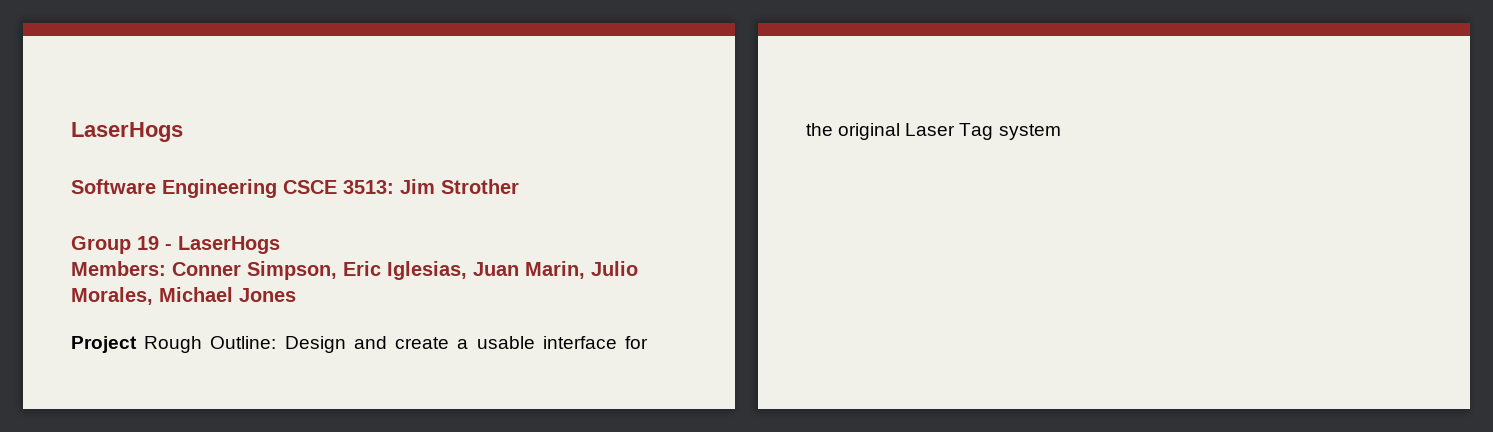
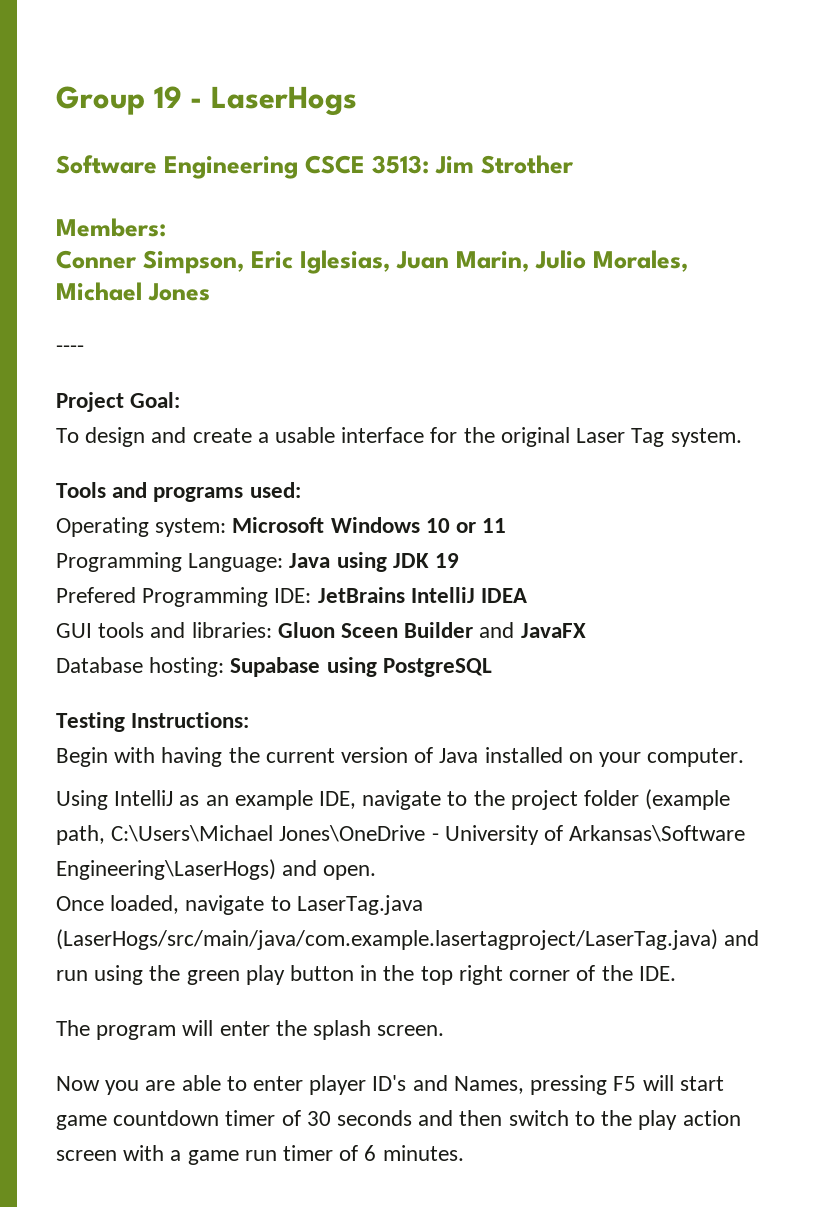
(71, 132) none -> [56,86,203,115] Group 19 -
[71,236,280,254] [71,261,166,276] Group 19 - LaserHogs // Members: -> [56,218,166,237] Members: //
(296, 295) none -> [56,345,84,353] // ----
[144,336,346,353] Rough Outline: Design -> [130,392,181,408] [56,427,146,447] Goal: // To design
[998,124,1061,140] system -> [670,428,742,447] [56,482,301,502] [56,517,507,537] [56,552,460,572] [56,587,528,607] [56,622,586,638] [56,657,492,677] [56,712,250,732] [56,747,745,767] [56,789,731,810] [56,825,746,845] [56,859,377,880] [56,895,423,915] [56,929,760,950] [56,965,676,985] [56,1020,445,1040] [56,1075,724,1095] [56,1110,741,1130] [56,1145,464,1165] system. // Tools and programs used: // Operating system: Microsoft Windows 10 or 11 // Programming Language: Java using JDK 19 // Prefered Programming IDE: JetBrains IntelliJ IDEA // GUI tools and libraries: Gluon Sceen Builder and JavaFX // Database hosting: Supabase using PostgreSQL // Testing Instructions: // Begin with having the current version of Java installed on your computer. // Using IntelliJ as an example IDE, navigate to the project folder (example path, C:\Users\Michael Jones\OneDrive - University of Arkansas\Software Engineering\LaserHogs) and open. // Once loaded, navigate to LaserTag.java (LaserHogs/src/main/java/com.example.lasertagproject/LaserTag.java) and run using the green play button in the top right corner of the IDE. // The program will enter the splash screen. // Now you are able to enter player ID's and Names, pressing F5 will start game countdown timer of 30 seconds and then switch to the play action screen with a game run timer of 6 minutes.

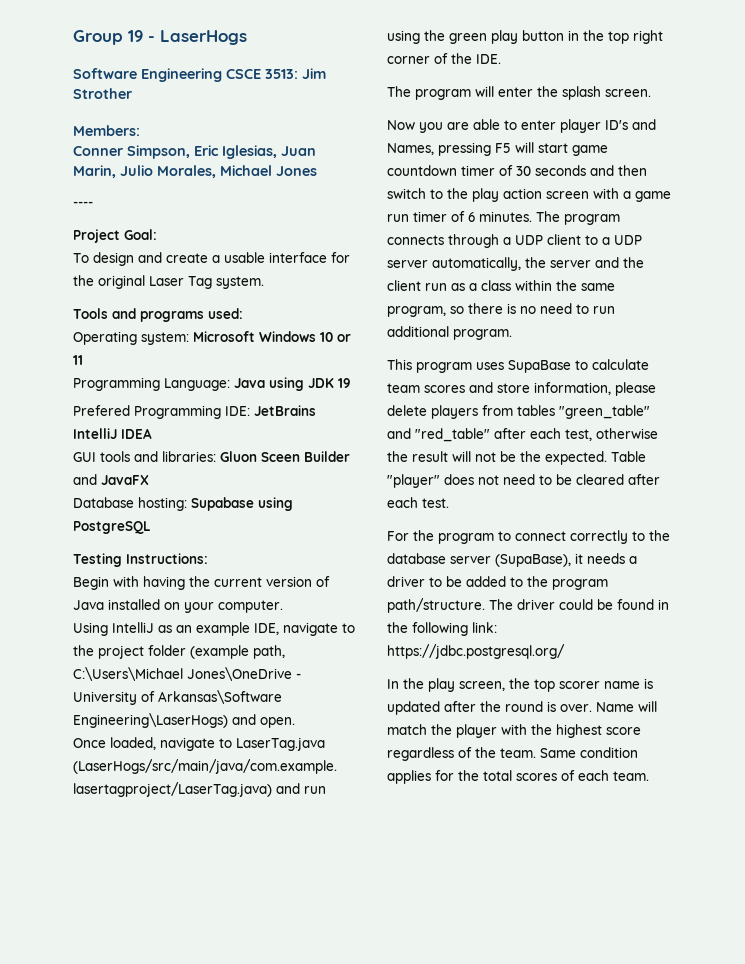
(464, 1153) none -> [536,211,620,225] [387,234,642,248] [387,257,644,271] [387,280,615,291] [387,303,615,317] [387,326,512,340] [387,359,649,373] [387,382,656,396] [387,405,650,419] [387,428,658,442] [387,451,646,465] [387,474,660,488] [387,497,449,508] [387,530,670,544] [387,553,637,567] [387,576,608,590] [387,598,669,613] [387,622,497,636] [387,644,565,659] [387,678,653,692] [387,701,657,715] [387,724,641,738] [387,747,638,761] [387,770,649,784] The program connects through a UDP client to a UDP server automatically, the server and the client run as a class within the same program, so there is no need to run additional program. // This program uses SupaBase to calculate team scores and store information, please delete players from tables "green_table" and "red_table" after each test, otherwise the result will not be the expected. Table "player" does not need to be cleared after each test. // For the program to connect correctly to the database server (SupaBase), it needs a driver to be added to the program path/structure. The driver could be found in the following link: https://jdbc.postgresql.org/ // In the play screen, the top scorer name is updated after the round is over. Name will match the player with the highest score regardless of the team. Same condition applies for the total scores of each team.

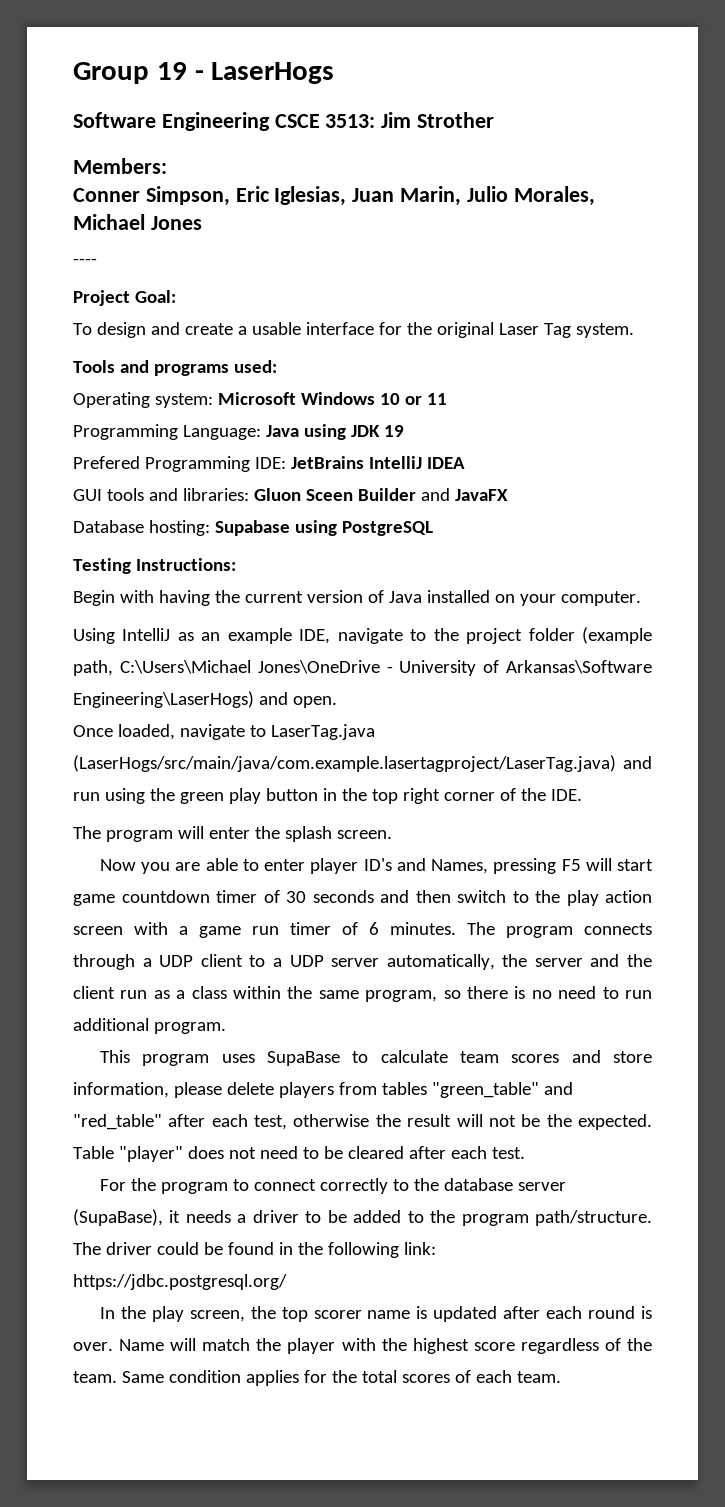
[480,701,501,712] the -> [546,1306,583,1319] each

